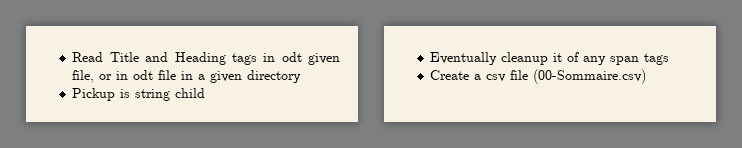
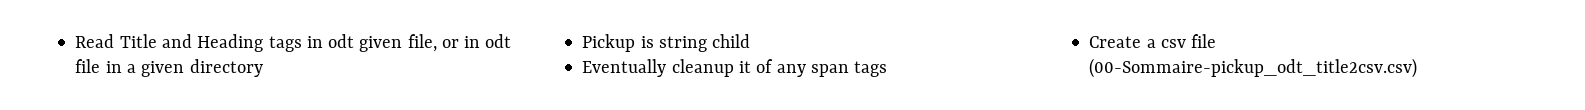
[533,69,647,84] (00-Sommaire.csv) -> [1089,58,1418,78] (00-Sommaire-pickup_odt_title2csv.csv)

